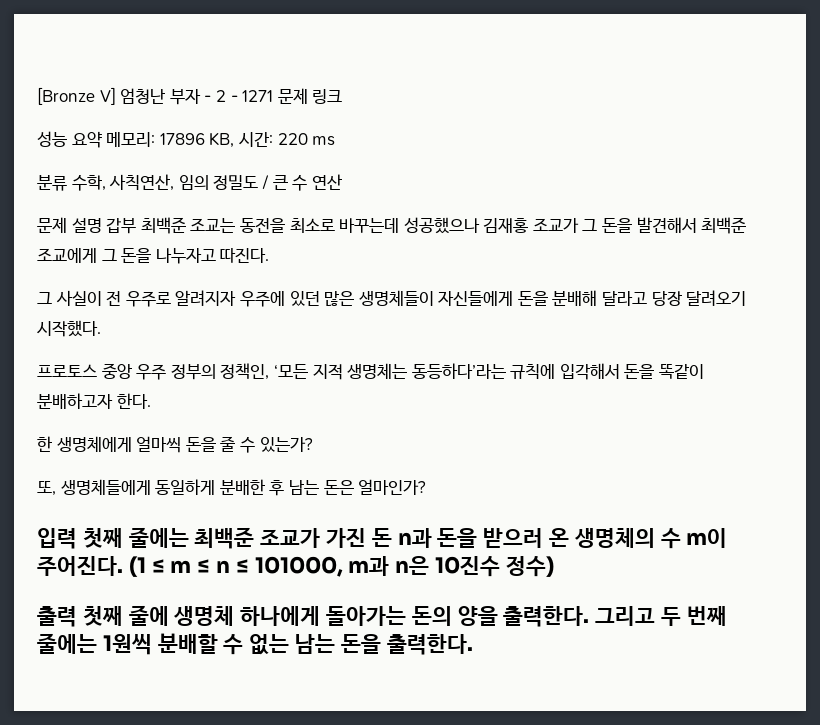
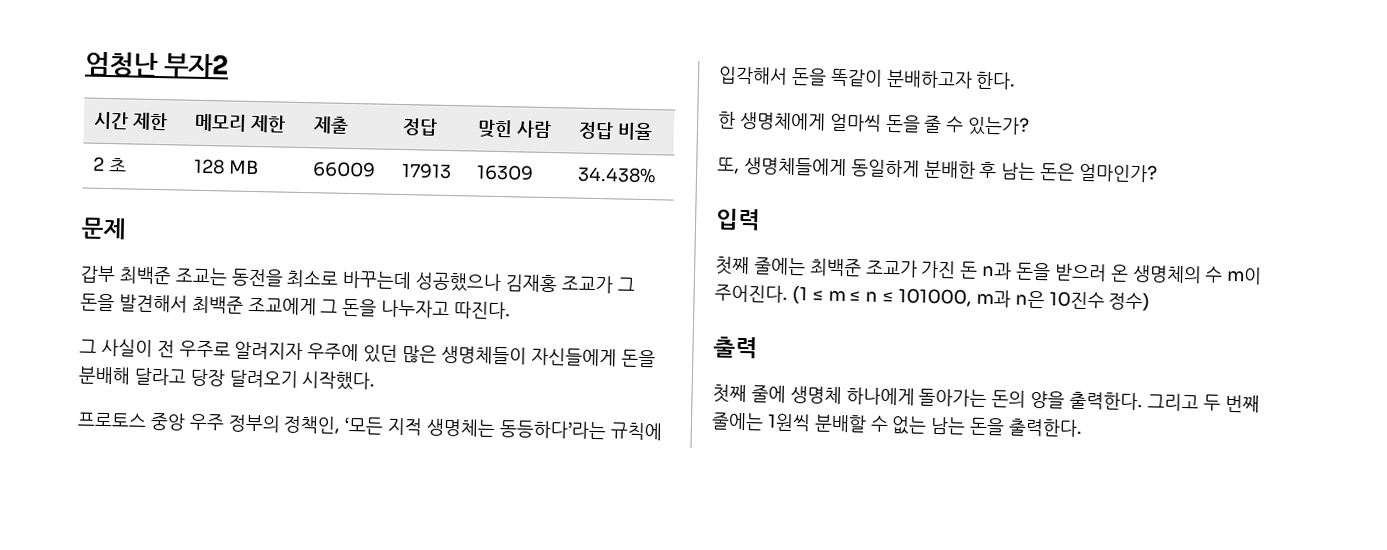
[37,87,343,105] [37,131,336,148] [37,174,342,191] [37,217,102,233] [Bronze V] 엄청난 부자 - 2 - 1271 문제 링크 // 성능 요약 메모리: 17896 KB, 시간: 220 ms // 분류 수학, 사칙연산, 임의 정밀도 / 큰 수 연산 // 문제 설명 -> [84,51,229,79] [93,111,169,131] [194,113,287,133] [313,116,350,134] [402,118,439,136] [477,119,553,139] [578,121,654,141] [93,156,128,172] [193,158,260,176] [312,161,377,178] [401,163,453,180] [476,164,535,181] [577,166,657,184] [81,217,127,240] 엄청난 부자2 // 시간 제한 | 메모리 제한 | 제출 | 정답 | 맞힌 사람 | 정답 비율 // 2 초 | 128 MB | 66009 | 17913 | 16309 | 34.438% // 문제 //
(77, 538) none -> (761, 219) //
(77, 616) none -> (758, 347) //

